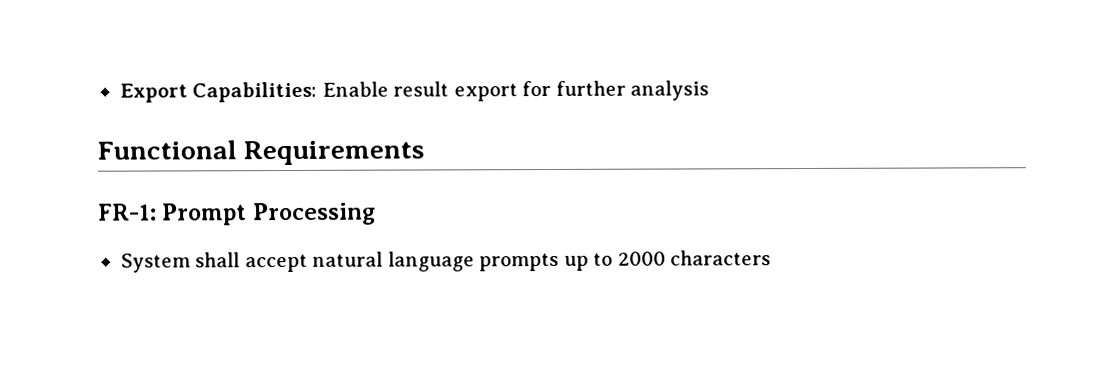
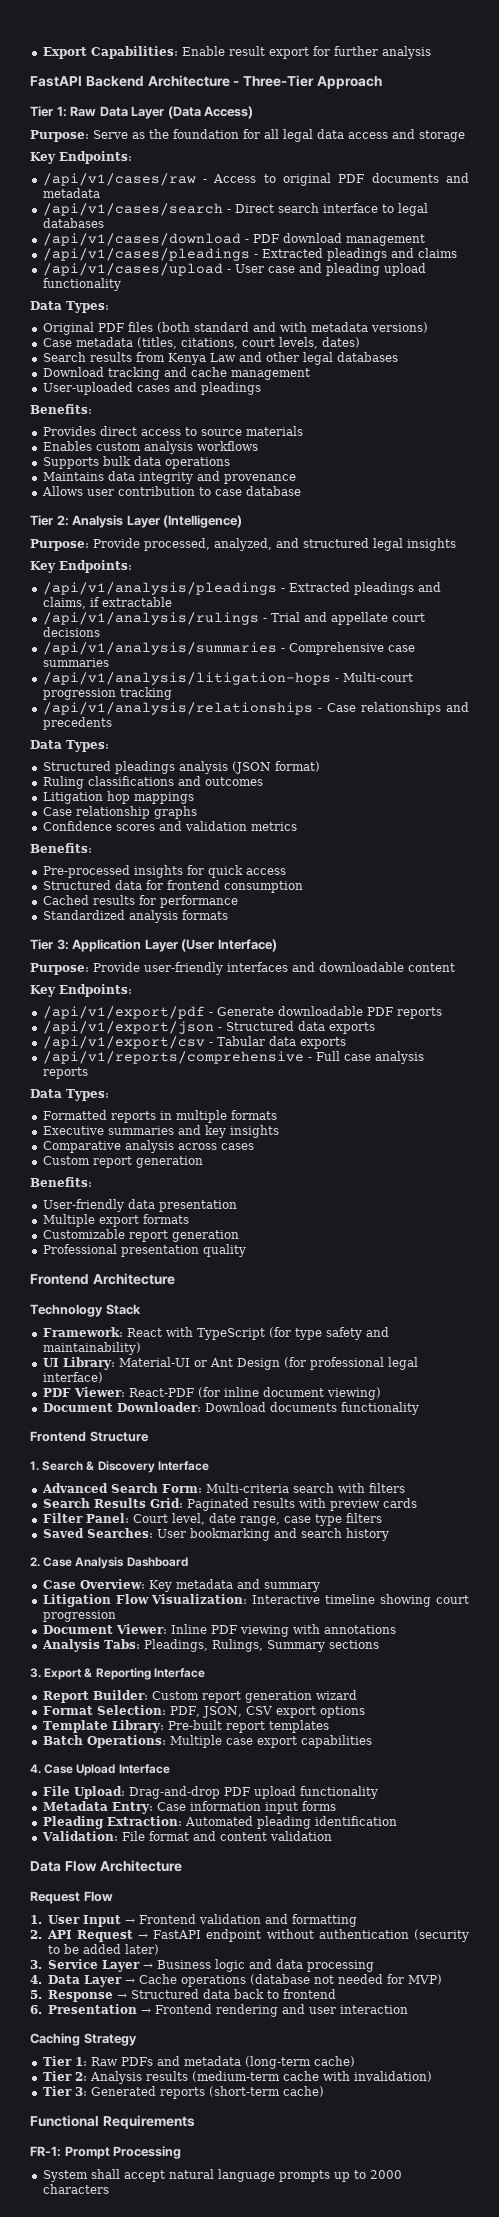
(710, 90) none -> [30,75,382,89] [30,106,254,119] [30,129,465,142] [30,151,132,164] [42,173,469,186] [42,188,100,198] [42,203,428,216] [42,218,104,228] [42,233,425,246] [42,248,457,261] [42,263,426,276] [42,278,121,291] [30,301,109,313] [42,322,428,335] [42,337,360,349] [42,352,398,365] [42,367,310,380] [42,382,261,395] [30,404,92,414] [42,426,303,436] [42,441,258,454] [42,456,230,469] [42,471,296,484] [41,486,301,496] [30,515,243,528] [30,538,456,551] [30,560,132,573] [42,582,441,595] [42,597,172,609] [42,612,425,625] [42,627,100,637] [42,642,415,655] [42,658,109,667] [42,672,413,685] [42,687,172,700] [42,702,469,715] [42,717,112,730] [30,740,109,752] [42,761,320,774] [42,776,263,789] [42,791,194,804] [42,806,197,819] [42,821,297,831] [30,843,92,853] [42,865,286,878] [42,880,303,893] [42,895,238,908] [42,910,228,923] [30,939,277,952] [30,962,455,975] [30,984,132,997] [42,1006,442,1019] [42,1021,375,1034] [42,1036,346,1049] [42,1051,424,1064] [42,1067,88,1079] [30,1089,109,1101] [42,1110,277,1123] [42,1125,279,1138] [42,1140,254,1153] [42,1156,203,1168] [30,1177,92,1187] [42,1199,237,1212] [42,1214,189,1227] [42,1229,239,1242] [42,1244,246,1257] [30,1273,175,1285] [30,1304,141,1317] [42,1327,389,1340] [42,1342,141,1355] [42,1357,418,1370] [42,1372,103,1383] [42,1387,381,1400] [42,1402,419,1415] [30,1431,149,1442] [30,1461,209,1473] [41,1483,405,1493] [42,1498,417,1511] [42,1513,382,1526] [42,1528,389,1541] [30,1557,188,1569] [42,1579,320,1592] [42,1594,469,1607] [42,1610,116,1622] [42,1624,396,1637] [41,1639,379,1652] [30,1668,205,1680] [42,1690,357,1703] [42,1705,365,1718] [42,1720,329,1733] [42,1735,372,1748] [30,1764,170,1776] [42,1786,378,1799] [42,1801,336,1814] [42,1816,397,1829] [41,1831,332,1841] [30,1860,182,1872] [30,1891,113,1904] [30,1914,357,1927] [30,1929,469,1942] [47,1944,159,1955] [30,1959,374,1972] [30,1974,442,1987] [30,1989,336,2002] [30,2004,408,2017] [30,2033,137,2046] [42,2056,355,2069] [42,2071,432,2084] [42,2086,324,2099] // FastAPI Backend Architecture - Three-Tier Approach // Tier 1: Raw Data Layer (Data Access) // Purpose: Serve as the foundation for all legal data access and storage // Key Endpoints: // /api/v1/cases/raw - Access to original PDF documents and metadata // /api/v1/cases/search - Direct search interface to legal databases // /api/v1/cases/download - PDF download management // /api/v1/cases/pleadings - Extracted pleadings and claims // /api/v1/cases/upload - User case and pleading upload functionality // Data Types: // Original PDF files (both standard and with metadata versions) // Case metadata (titles, citations, court levels, dates) // Search results from Kenya Law and other legal databases // Download tracking and cache management // User-uploaded cases and pleadings // Benefits: // Provides direct access to source materials // Enables custom analysis workflows // Supports bulk data operations // Maintains data integrity and provenance // Allows user contribution to case database // Tier 2: Analysis Layer (Intelligence) // Purpose: Provide processed, analyzed, and structured legal insights // Key Endpoints: // /api/v1/analysis/pleadings - Extracted pleadings and claims, if extractable // /api/v1/analysis/rulings - Trial and appellate court decisions // /api/v1/analysis/summaries - Comprehensive case summaries // /api/v1/analysis/litigation-hops - Multi-court progression tracking // /api/v1/analysis/relationships - Case relationships and precedents // Data Types: // Structured pleadings analysis (JSON format) // Ruling classifications and outcomes // Litigation hop mappings // Case relationship graphs // Confidence scores and validation metrics // Benefits: // Pre-processed insights for quick access // Structured data for frontend consumption // Cached results for performance // Standardized analysis formats // Tier 3: Application Layer (User Interface) // Purpose: Provide user-friendly interfaces and downloadable content // Key Endpoints: // /api/v1/export/pdf - Generate downloadable PDF reports // /api/v1/export/json - Structured data exports // /api/v1/export/csv - Tabular data exports // /api/v1/reports/comprehensive - Full case analysis reports // Data Types: // Formatted reports in multiple formats // Executive summaries and key insights // Comparative analysis across cases // Custom report generation // Benefits: // User-friendly data presentation // Multiple export formats // Customizable report generation // Professional presentation quality // Frontend Architecture // Technology Stack // Framework: React with TypeScript (for type safety and maintainability) // UI Library: Material-UI or Ant Design (for professional legal interface) // PDF Viewer: React-PDF (for inline document viewing) // Document Downloader: Download documents functionality // Frontend Structure // 1. Search & Discovery Interface // Advanced Search Form: Multi-criteria search with filters // Search Results Grid: Paginated results with preview cards // Filter Panel: Court level, date range, case type filters // Saved Searches: User bookmarking and search history // 2. Case Analysis Dashboard // Case Overview: Key metadata and summary // Litigation Flow Visualization: Interactive timeline showing court progression // Document Viewer: Inline PDF viewing with annotations // Analysis Tabs: Pleadings, Rulings, Summary sections // 3. Export & Reporting Interface // Report Builder: Custom report generation wizard // Format Selection: PDF, JSON, CSV export options // Template Library: Pre-built report templates // Batch Operations: Multiple case export capabilities // 4. Case Upload Interface // File Upload: Drag-and-drop PDF upload functionality // Metadata Entry: Case information input forms // Pleading Extraction: Automated pleading identification // Validation: File format and content validation // Data Flow Architecture // Request Flow // 1. User Input → Frontend validation and formatting // 2. API Request → FastAPI endpoint without authentication (security to be added later) // 3. Service Layer → Business logic and data processing // 4. Data Layer → Cache operations (database not needed for MVP) // 5. Response → Structured data back to frontend // 6. Presentation → Frontend rendering and user interaction // Caching Strategy // Tier 1: Raw PDFs and metadata (long-term cache) // Tier 2: Analysis results (medium-term cache with invalidation) // Tier 3: Generated reports (short-term cache)

